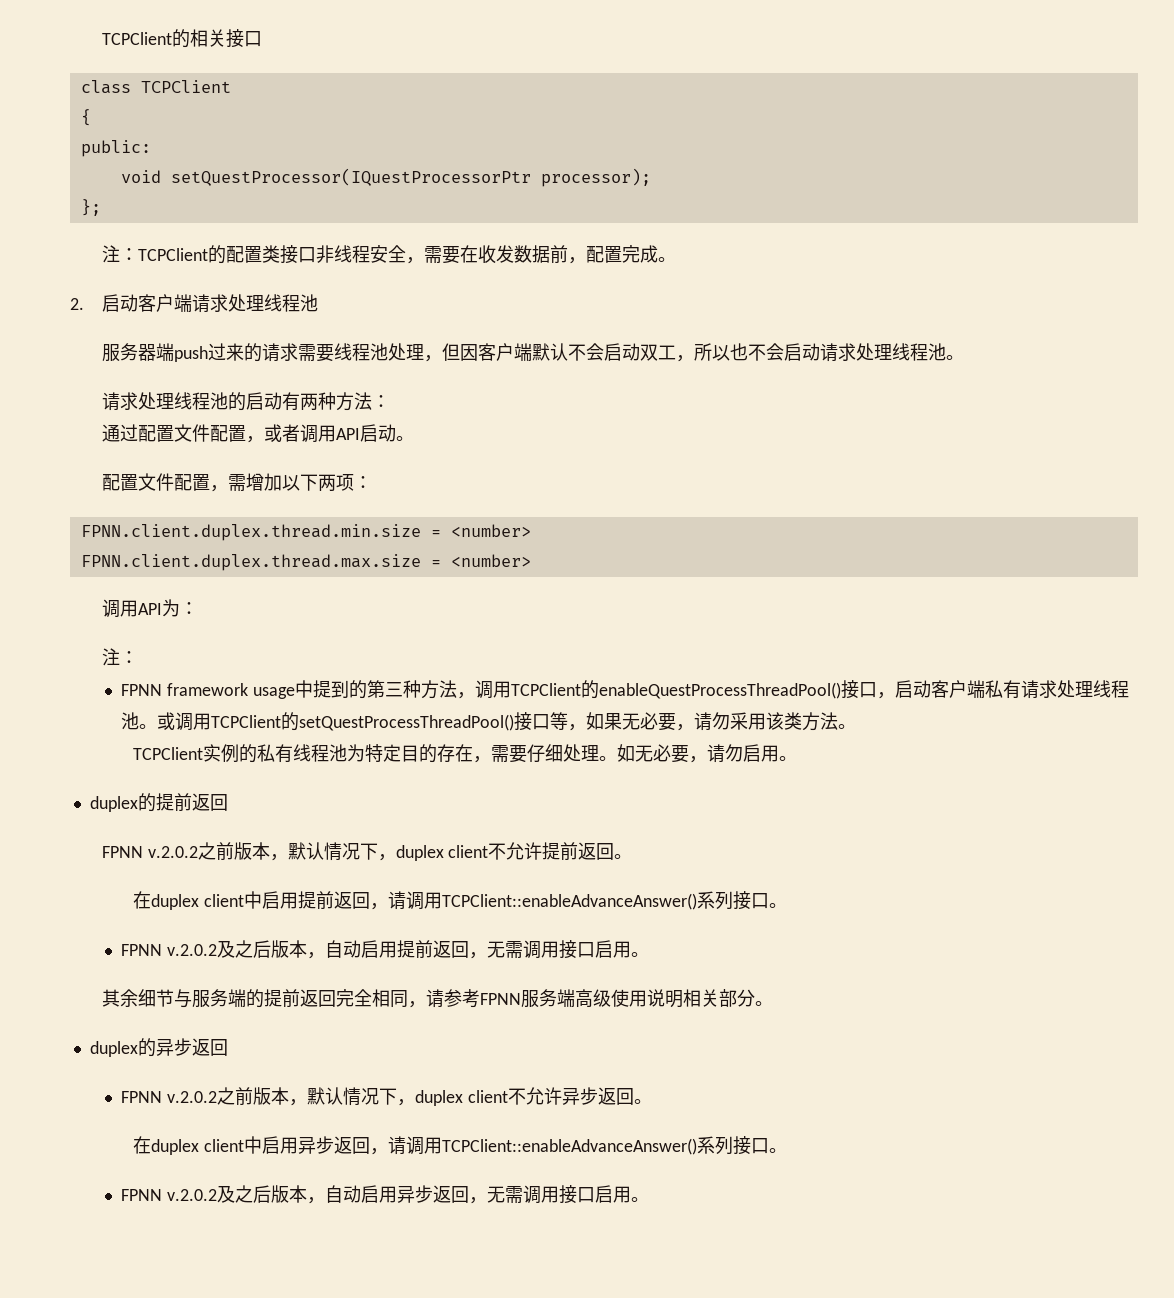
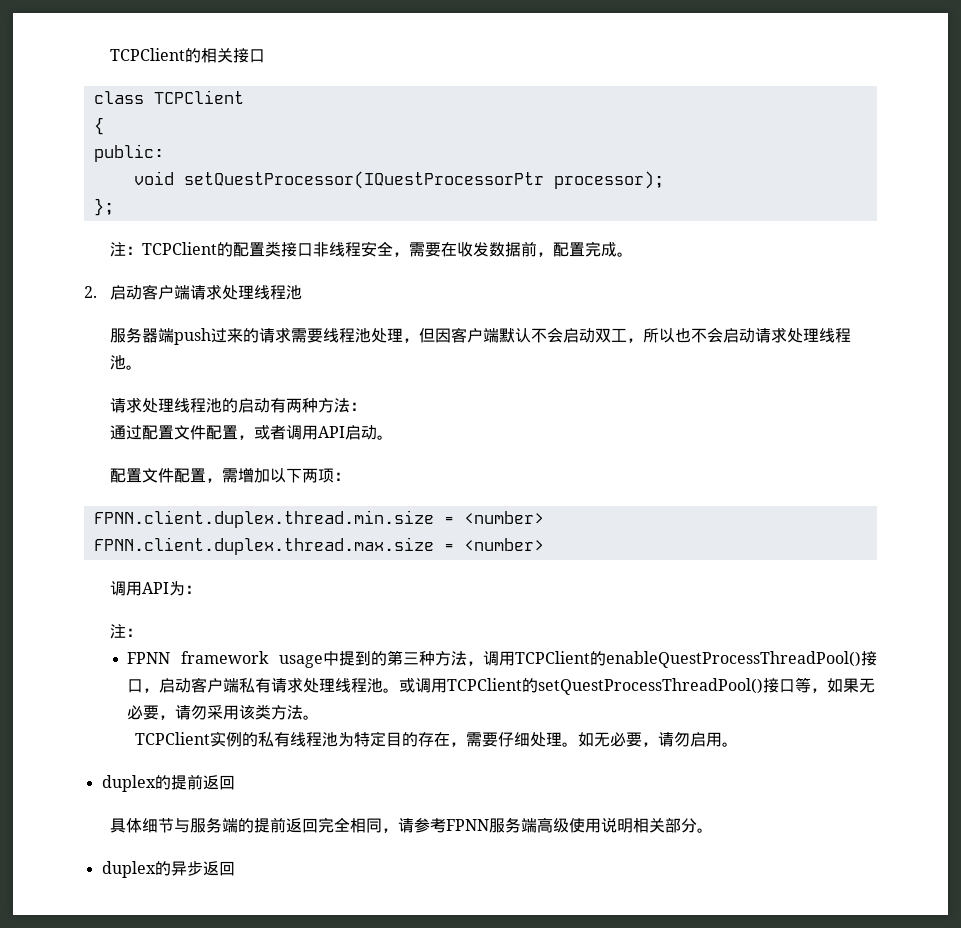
[101,842,633,861] [133,891,788,910] [121,940,650,959] [101,989,138,1008] FPNN v.2.0.2之前版本，默认情况下，duplex client不允许提前返回。 // 在duplex client中启用提前返回，请调用TCPClient::enableAdvanceAnswer()系列接口。 // FPNN v.2.0.2及之后版本，自动启用提前返回，无需调用接口启用。 // 其余 -> [109,818,142,833] 具体
[121,1087,653,1106] [133,1136,788,1155] [121,1185,650,1204] // FPNN v.2.0.2之前版本，默认情况下，duplex client不允许异步返回。 // 在duplex client中启用异步返回，请调用TCPClient::enableAdvanceAnswer()系列接口。 // FPNN v.2.0.2及之后版本，自动启用异步返回，无需调用接口启用。 -> (235, 868) none

